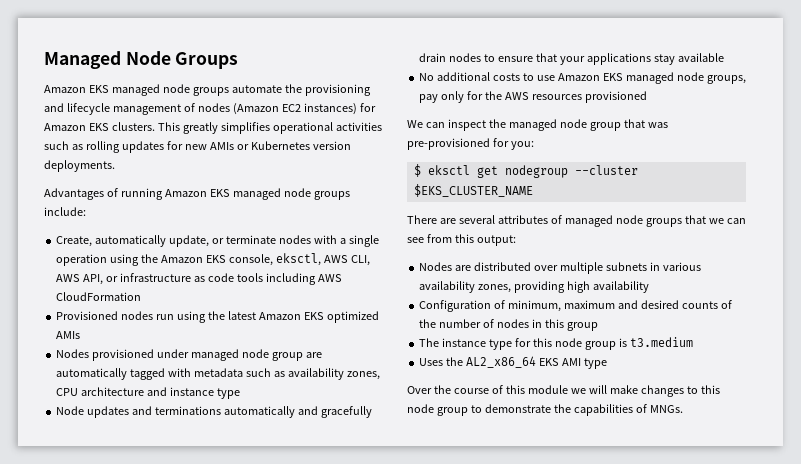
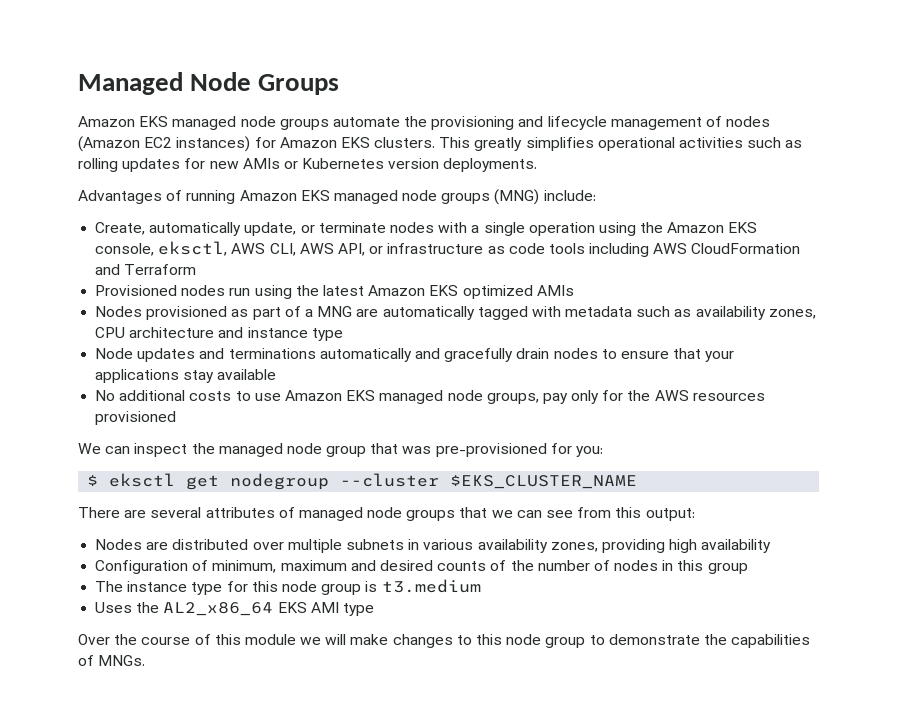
(350, 195) none -> [494,189,540,205] (MNG)
(142, 296) none -> [95,264,197,275] and Terraform
[157,349,303,361] under managed node group -> [231,306,353,320] as part of a MNG

